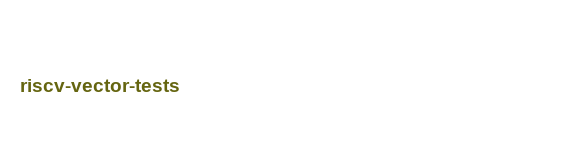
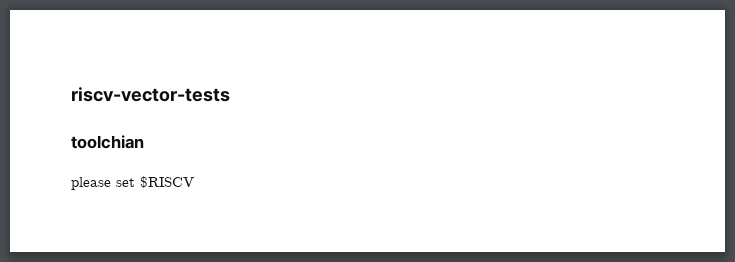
(180, 85) none -> [71,135,144,149] [71,176,194,190] // toolchian // please set $RISCV

